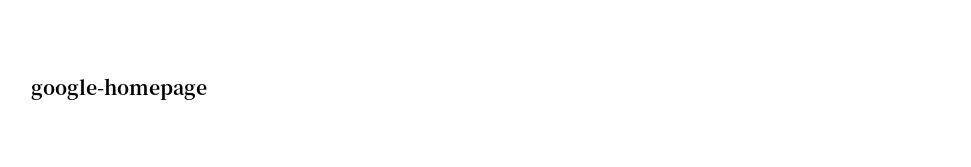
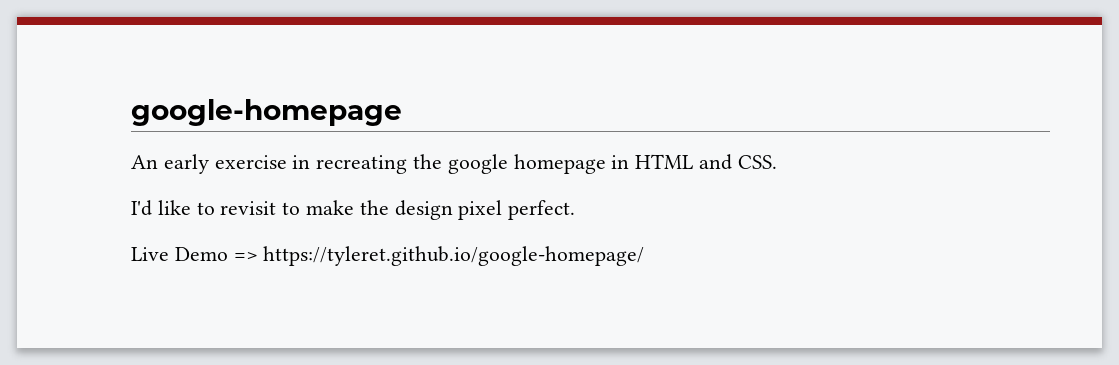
(207, 89) none -> [131,154,777,174] [131,200,576,220] [131,246,645,266] // An early exercise in recreating the google homepage in HTML and CSS. // I'd like to revisit to make the design pixel perfect. // Live Demo => https://tyleret.github.io/google-homepage/

